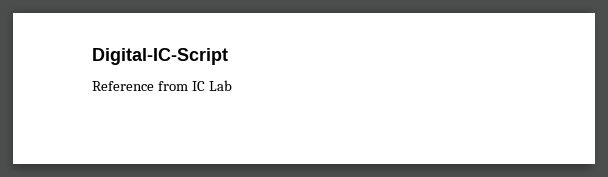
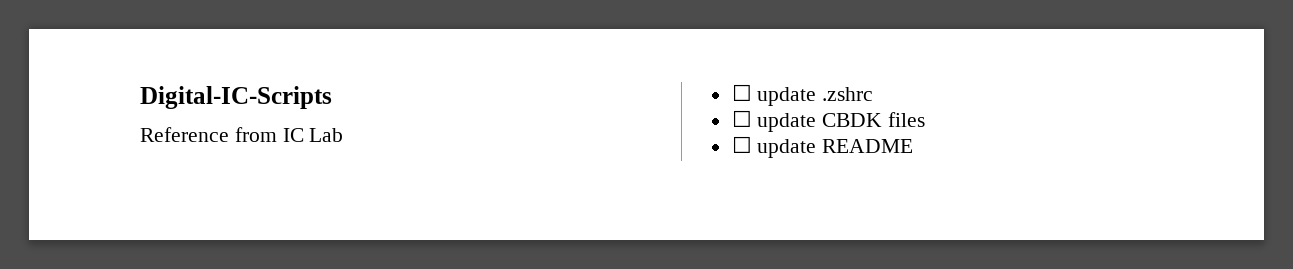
[92,48,228,65] Digital-IC-Script -> [140,86,332,109] Digital-IC-Scripts
(232, 85) none -> [731,84,874,106] [731,110,926,132] [731,136,914,158] // ☐ update .zshrc // ☐ update CBDK files // ☐ update README

